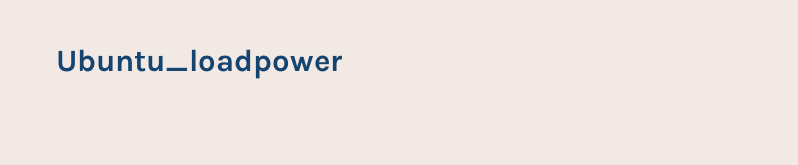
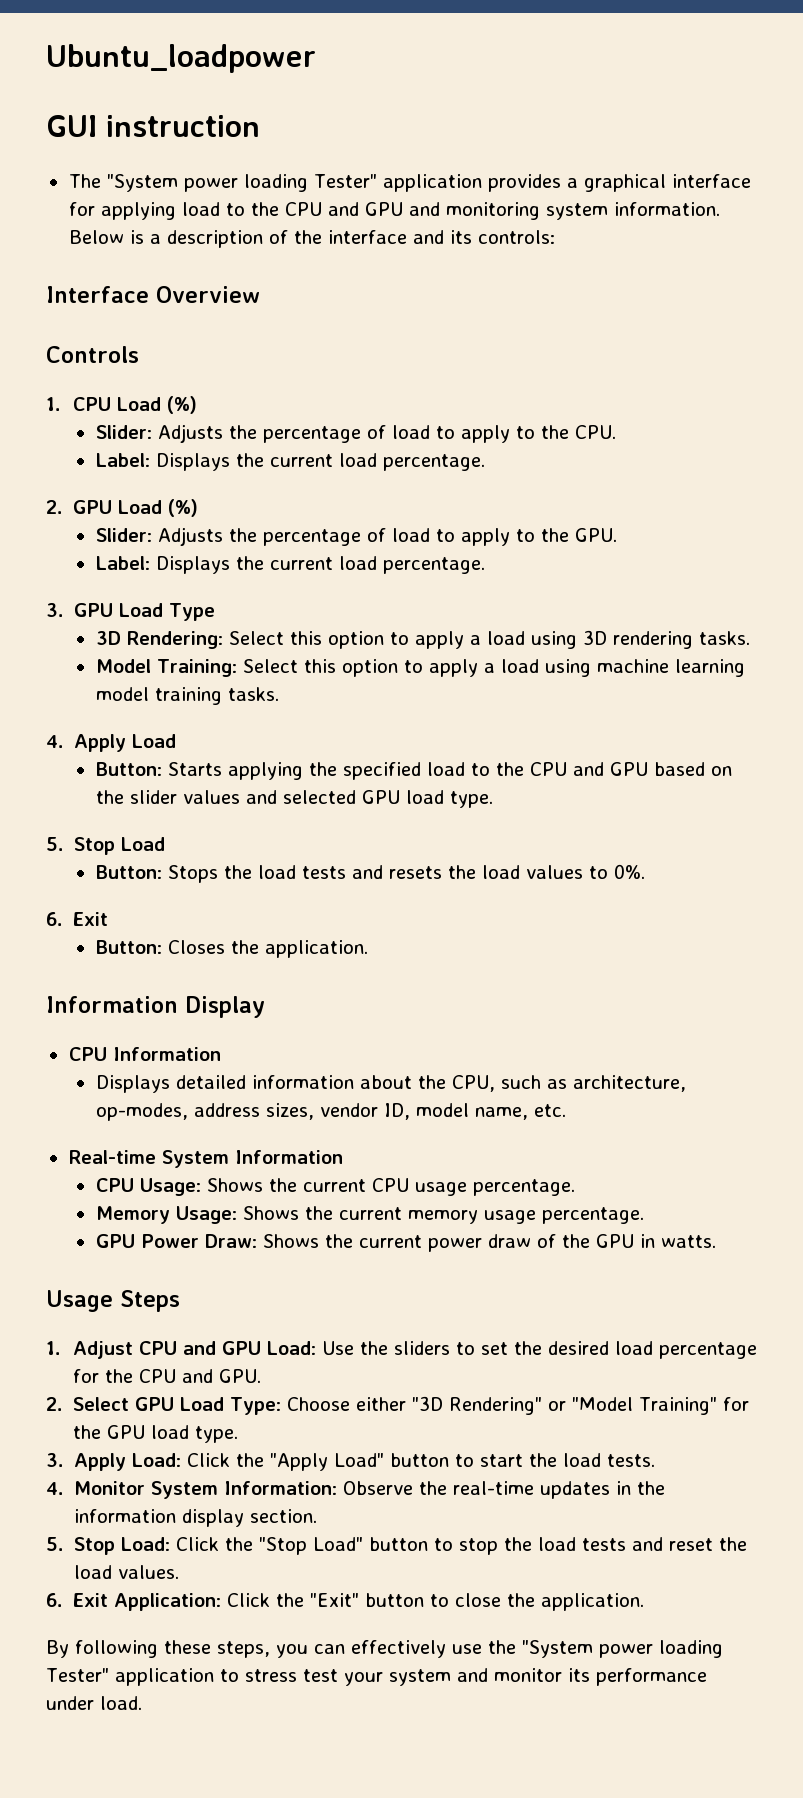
(342, 64) none -> [46,115,260,137] [68,174,751,192] [68,202,720,220] [68,230,555,248] [46,286,260,303] [46,346,139,363] [46,396,198,414] [95,424,616,443] [95,453,485,471] [46,499,199,517] [95,527,617,546] [95,556,485,574] [46,603,216,621] [95,630,750,649] [95,659,745,677] [95,687,279,705] [46,734,177,752] [95,762,732,780] [95,790,493,808] [46,837,166,855] [95,864,645,883] [46,912,109,926] [95,940,368,958] [46,996,265,1018] [68,1047,221,1061] [95,1075,686,1093] [95,1103,566,1121] [68,1150,343,1168] [95,1178,575,1196] [95,1206,644,1224] [95,1234,716,1252] [46,1290,180,1312] [46,1341,758,1359] [73,1369,262,1383] [46,1396,750,1415] [73,1425,239,1443] [46,1453,656,1471] [46,1481,666,1499] [74,1509,318,1527] [46,1537,748,1555] [74,1565,180,1579] [46,1593,645,1611] [46,1640,723,1658] [46,1668,707,1686] [46,1696,142,1710] // GUI instruction // The "System power loading Tester" application provides a graphical interface for applying load to the CPU and GPU and monitoring system information. Below is a description of the interface and its controls: // Interface Overview // Controls // 1. CPU Load (%) // Slider: Adjusts the percentage of load to apply to the CPU. // Label: Displays the current load percentage. // 2. GPU Load (%) // Slider: Adjusts the percentage of load to apply to the GPU. // Label: Displays the current load percentage. // 3. GPU Load Type // 3D Rendering: Select this option to apply a load using 3D rendering tasks. // Model Training: Select this option to apply a load using machine learning model training tasks. // 4. Apply Load // Button: Starts applying the specified load to the CPU and GPU based on the slider values and selected GPU load type. // 5. Stop Load // Button: Stops the load tests and resets the load values to 0%. // 6. Exit // Button: Closes the application. // Information Display // CPU Information // Displays detailed information about the CPU, such as architecture, op-modes, address sizes, vendor ID, model name, etc. // Real-time System Information // CPU Usage: Shows the current CPU usage percentage. // Memory Usage: Shows the current memory usage percentage. // GPU Power Draw: Shows the current power draw of the GPU in watts. // Usage Steps // 1. Adjust CPU and GPU Load: Use the sliders to set the desired load percentage for the CPU and GPU. // 2. Select GPU Load Type: Choose either "3D Rendering" or "Model Training" for the GPU load type. // 3. Apply Load: Click the "Apply Load" button to start the load tests. // 4. Monitor System Information: Observe the real-time updates in the information display section. // 5. Stop Load: Click the "Stop Load" button to stop the load tests and reset the load values. // 6. Exit Application: Click the "Exit" button to close the application. // By following these steps, you can effectively use the "System power loading Tester" application to stress test your system and monitor its performance under load.

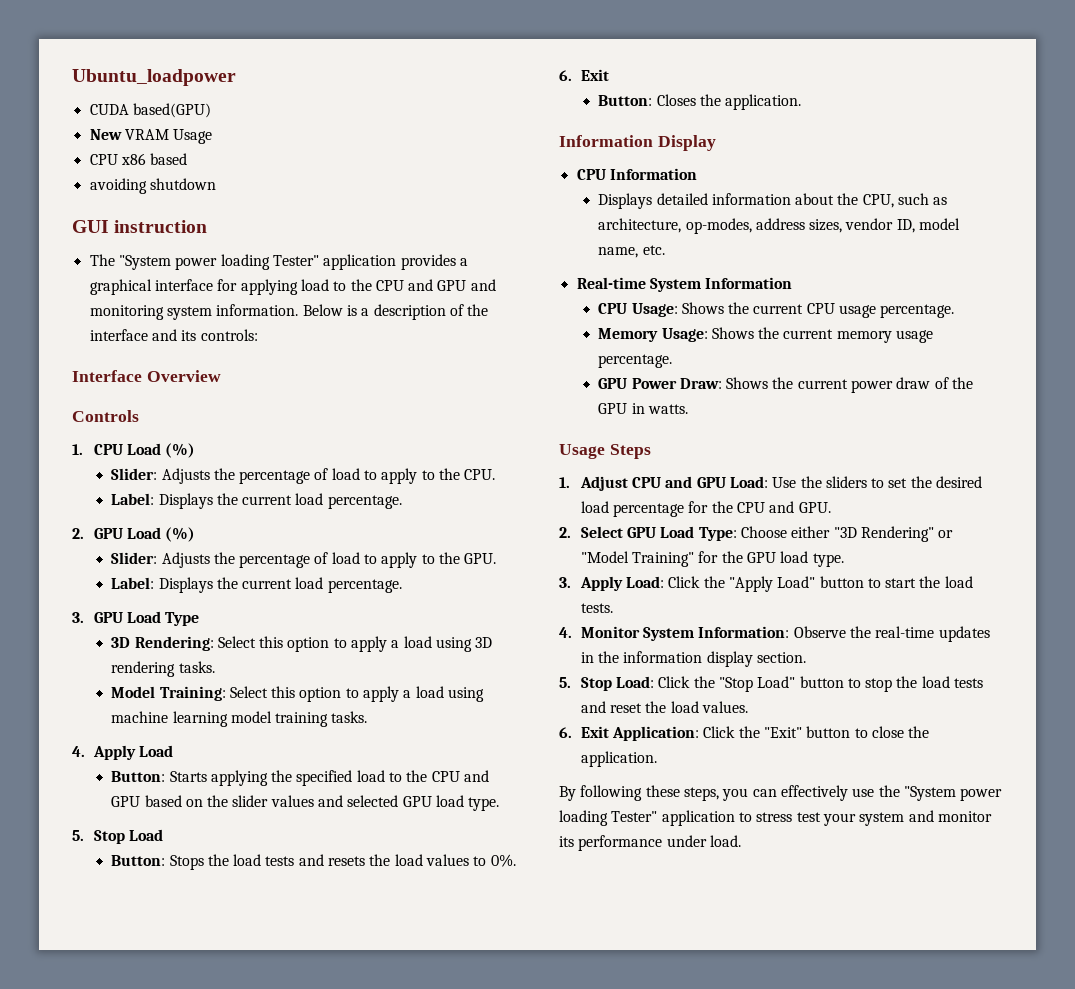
(316, 58) none -> [89,103,211,118] [89,129,213,144] [89,153,188,165] [89,178,216,194] // CUDA based(GPU) // New VRAM Usage // CPU x86 based // avoiding shutdown

